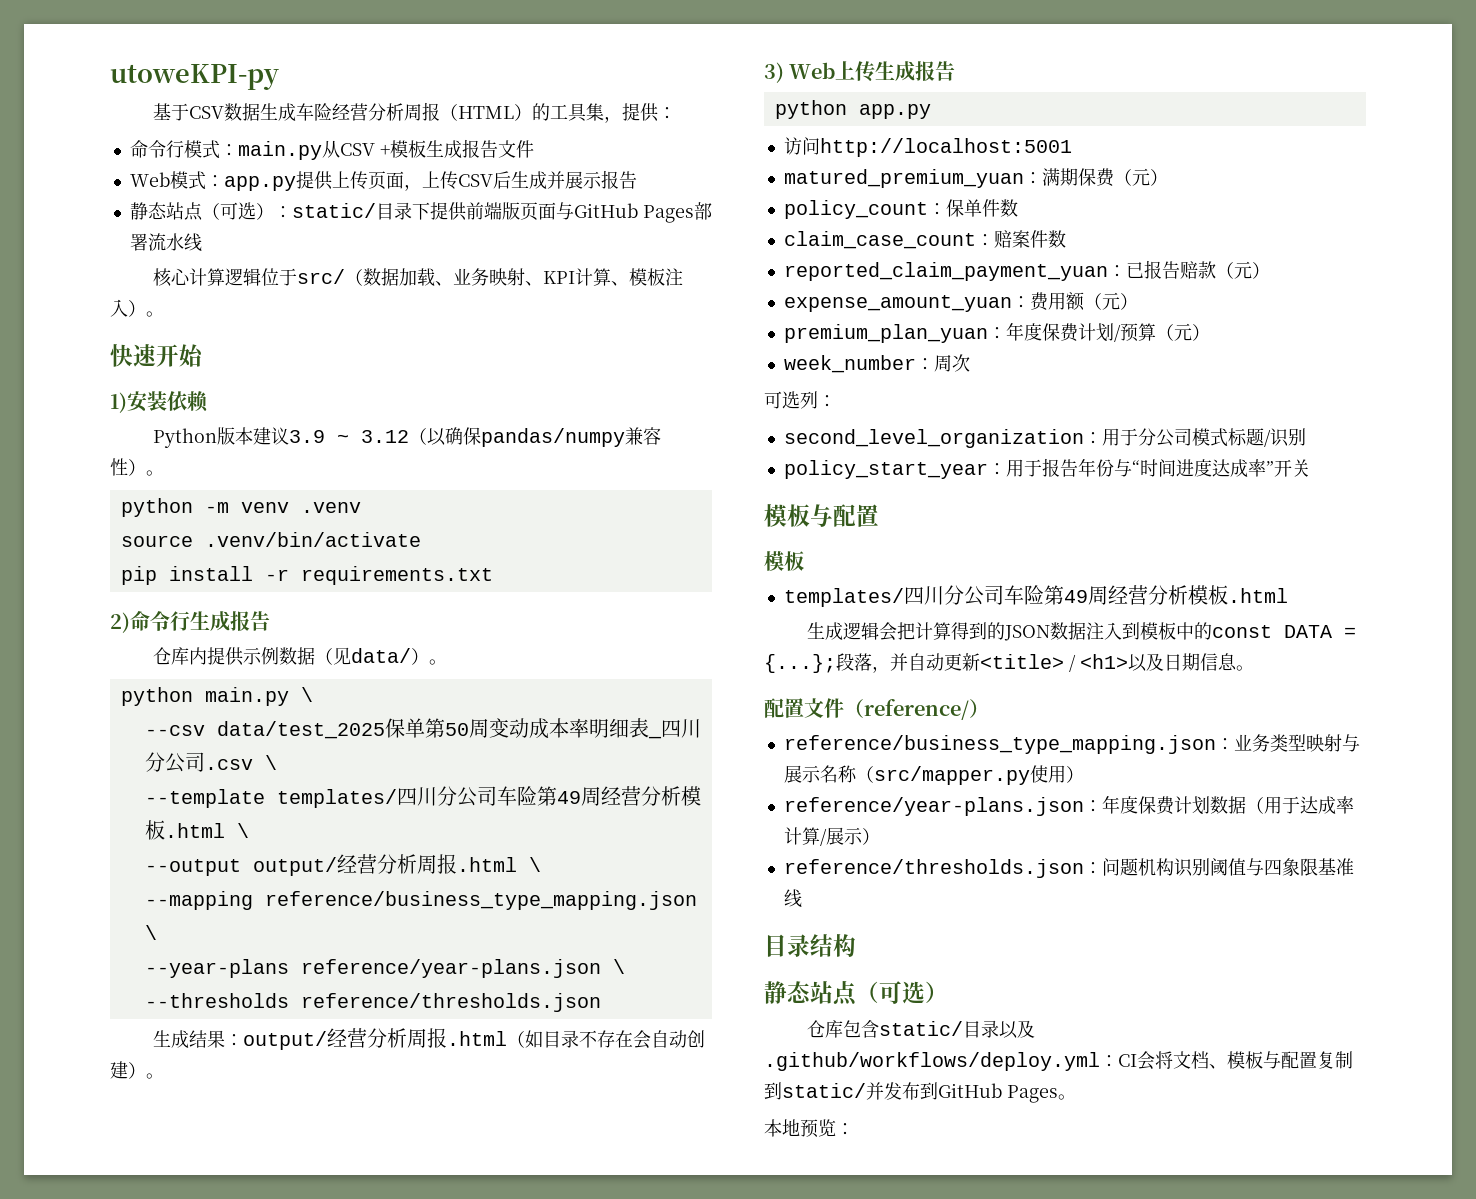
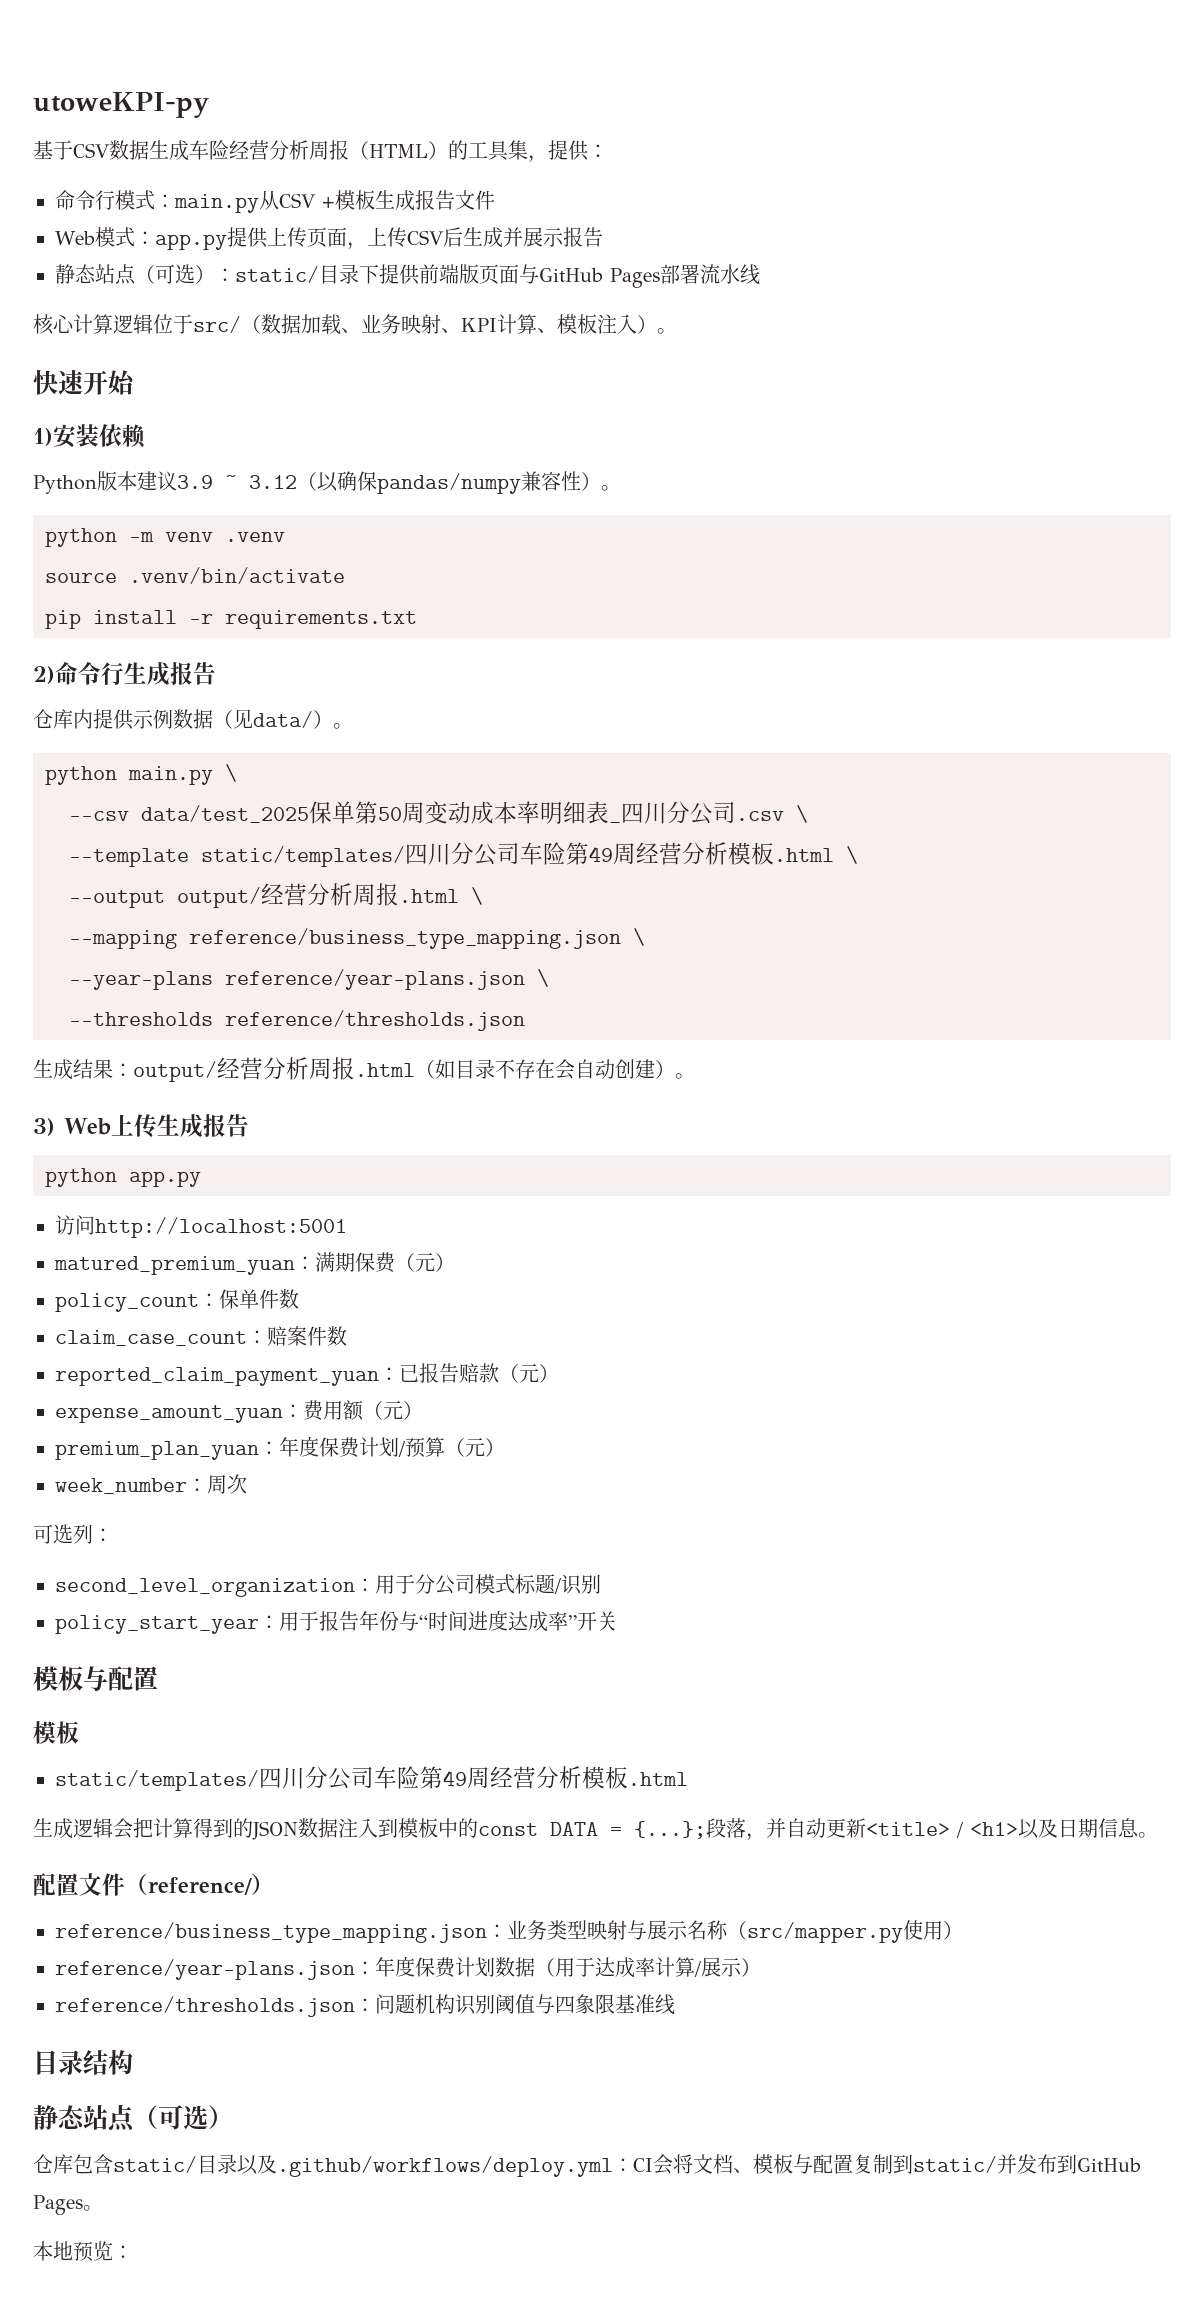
[276,789,397,808] templates/ -> [201,846,405,867] static/templates/
[783,588,904,607] templates/ -> [55,1770,259,1791] static/templates/

